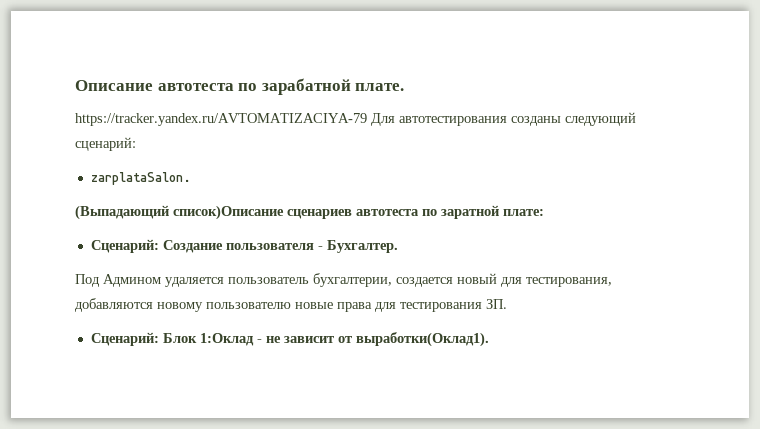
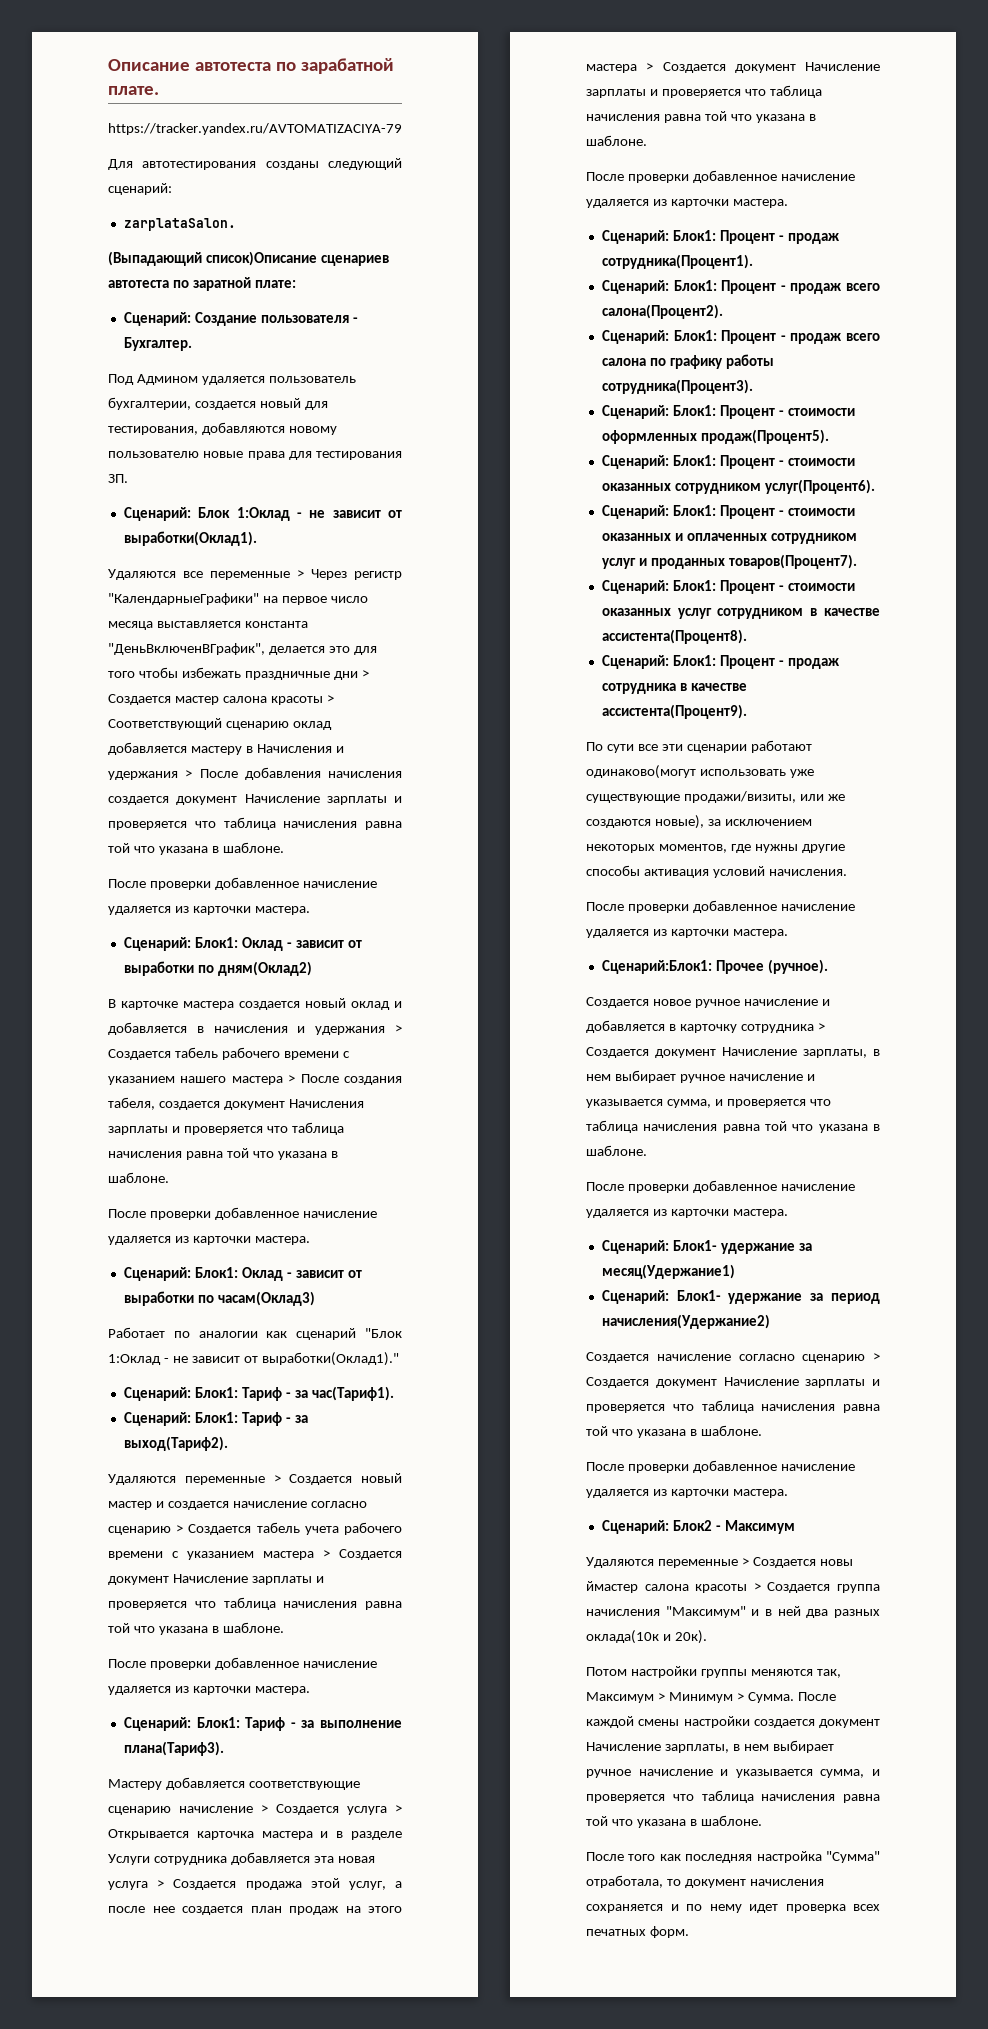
(367, 119) none -> (402, 129) //
(489, 339) none -> [108,569,402,580] [108,593,368,605] [108,621,308,630] [108,643,377,655] [108,667,369,680] [108,694,334,705] [108,718,332,730] [108,742,344,755] [108,767,402,780] [108,794,402,805] [108,817,402,830] [108,842,284,855] [108,877,377,890] [108,906,310,915] [123,937,362,951] [123,961,312,976] [108,998,402,1010] [108,1022,403,1035] [108,1047,350,1060] [108,1074,402,1085] [108,1097,364,1110] [108,1122,344,1135] [108,1148,338,1160] [108,1172,169,1183] [108,1207,377,1220] [108,1236,310,1245] [123,1267,362,1281] [123,1291,315,1306] [108,1327,402,1340] [108,1352,399,1366] [123,1386,394,1401] [123,1412,308,1426] [123,1436,228,1451] [108,1473,402,1485] [108,1501,367,1510] [108,1522,402,1535] [108,1549,402,1560] [108,1574,324,1585] [108,1597,402,1610] [108,1622,284,1635] [108,1657,377,1670] [108,1686,310,1695] [123,1717,403,1731] [123,1741,224,1756] [108,1777,360,1790] [108,1804,402,1815] [108,1829,403,1840] [108,1852,375,1865] [108,1878,402,1890] [108,1906,402,1915] [586,62,880,73] [586,85,822,98] [586,111,816,123] [586,135,647,146] [586,170,855,183] [586,199,788,208] [601,230,839,244] [601,254,753,269] [601,280,880,294] [601,304,723,319] [601,330,880,344] [601,354,774,369] [601,379,753,394] [601,405,855,419] [601,429,829,444] [601,455,855,469] [601,479,875,494] [601,505,855,519] [601,533,857,544] [601,554,857,569] [601,580,855,594] [601,608,880,619] [601,629,747,644] [601,655,839,669] [601,683,747,694] [601,704,747,719] [586,740,812,753] [586,765,814,779] [586,791,845,803] [586,815,812,829] [586,844,845,853] [586,865,847,878] [586,900,855,913] [586,929,788,938] [601,959,828,974] [586,997,830,1008] [586,1020,825,1033] [586,1047,880,1058] [586,1070,815,1083] [586,1099,831,1108] [586,1120,880,1133] [586,1145,647,1156] [586,1180,855,1193] [586,1209,788,1218] [601,1240,812,1254] [601,1264,735,1279] [601,1290,880,1304] [601,1314,770,1329] [586,1352,880,1363] [586,1377,880,1388] [586,1400,880,1413] [586,1425,762,1438] [586,1460,855,1473] [586,1489,788,1498] [601,1520,795,1534] [586,1557,853,1568] [586,1581,880,1593] [586,1606,880,1618] [586,1630,707,1644] [586,1666,841,1678] [586,1692,836,1703] [586,1716,880,1728] [586,1740,834,1753] [586,1769,880,1778] [586,1790,880,1803] [586,1815,762,1828] [586,1851,880,1863] [586,1875,824,1888] [586,1904,880,1913] [586,1926,689,1938] // Удаляются все переменные > Через регистр "КалендарныеГрафики" на первое число месяца выставляется константа "ДеньВключенВГрафик", делается это для того чтобы избежать праздничные дни > Создается мастер салона красоты > Соответствующий сценарию оклад добавляется мастеру в Начисления и удержания > После добавления начисления создается документ Начисление зарплаты и проверяется что таблица начисления равна той что указана в шаблоне. // После проверки добавленное начисление удаляется из карточки мастера. // Сценарий: Блок1: Оклад - зависит от выработки по дням(Оклад2) // В карточке мастера создается новый оклад и добавляется в начисления и удержания > Создается табель рабочего времени с указанием нашего мастера > После создания табеля, создается документ Начисления зарплаты и проверяется что таблица начисления равна той что указана в шаблоне. // После проверки добавленное начисление удаляется из карточки мастера. // Сценарий: Блок1: Оклад - зависит от выработки по часам(Оклад3) // Работает по аналогии как сценарий "Блок 1:Оклад - не зависит от выработки(Оклад1)." // Сценарий: Блок1: Тариф - за час(Тариф1). // Сценарий: Блок1: Тариф - за выход(Тариф2). // Удаляются переменные > Создается новый мастер и создается начисление согласно сценарию > Создается табель учета рабочего времени с указанием мастера > Создается документ Начисление зарплаты и проверяется что таблица начисления равна той что указана в шаблоне. // После проверки добавленное начисление удаляется из карточки мастера. // Сценарий: Блок1: Тариф - за выполнение плана(Тариф3). // Мастеру добавляется соответствующие сценарию начисление > Создается услуга > Открывается карточка мастера и в разделе Услуги сотрудника добавляется эта новая услуга > Создается продажа этой услуг, а после нее создается план продаж на этого мастера > Создается документ Начисление зарплаты и проверяется что таблица начисления равна той что указана в шаблоне. // После проверки добавленное начисление удаляется из карточки мастера. // Сценарий: Блок1: Процент - продаж сотрудника(Процент1). // Сценарий: Блок1: Процент - продаж всего салона(Процент2). // Сценарий: Блок1: Процент - продаж всего салона по графику работы сотрудника(Процент3). // Сценарий: Блок1: Процент - стоимости оформленных продаж(Процент5). // Сценарий: Блок1: Процент - стоимости оказанных сотрудником услуг(Процент6). // Сценарий: Блок1: Процент - стоимости оказанных и оплаченных сотрудником услуг и проданных товаров(Процент7). // Сценарий: Блок1: Процент - стоимости оказанных услуг сотрудником в качестве ассистента(Процент8). // Сценарий: Блок1: Процент - продаж сотрудника в качестве ассистента(Процент9). // По сути все эти сценарии работают одинаково(могут использовать уже существующие продажи/визиты, или же создаются новые), за исключением некоторых моментов, где нужны другие способы активация условий начисления. // После проверки добавленное начисление удаляется из карточки мастера. // Сценарий:Блок1: Прочее (ручное). // Создается новое ручное начисление и добавляется в карточку сотрудника > Создается документ Начисление зарплаты, в нем выбирает ручное начисление и указывается сумма, и проверяется что таблица начисления равна той что указана в шаблоне. // После проверки добавленное начисление удаляется из карточки мастера. // Сценарий: Блок1- удержание за месяц(Удержание1) // Сценарий: Блок1- удержание за период начисления(Удержание2) // Создается начисление согласно сценарию > Создается документ Начисление зарплаты и проверяется что таблица начисления равна той что указана в шаблоне. // После проверки добавленное начисление удаляется из карточки мастера. // Сценарий: Блок2 - Максимум // Удаляются переменные > Создается новы ймастер салона красоты > Создается группа начисления "Максимум" и в ней два разных оклада(10к и 20к). // Потом настройки группы меняются так, Максимум > Минимум > Сумма. После каждой смены настройки создается документ Начисление зарплаты, в нем выбирает ручное начисление и указывается сумма, и проверяется что таблица начисления равна той что указана в шаблоне. // После того как последняя настройка "Сумма" отработала, то документ начисления сохраняется и по нему идет проверка всех печатных форм.

